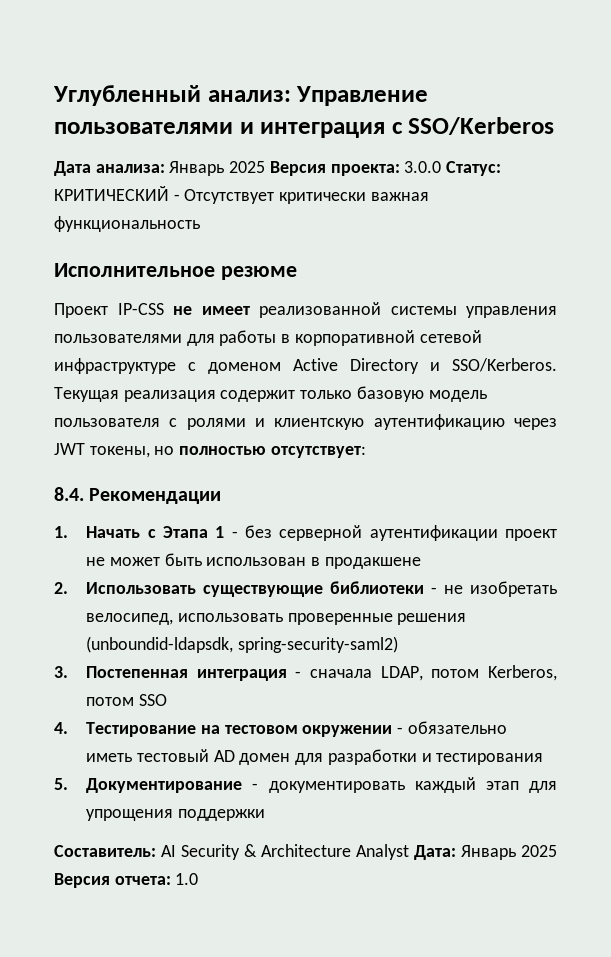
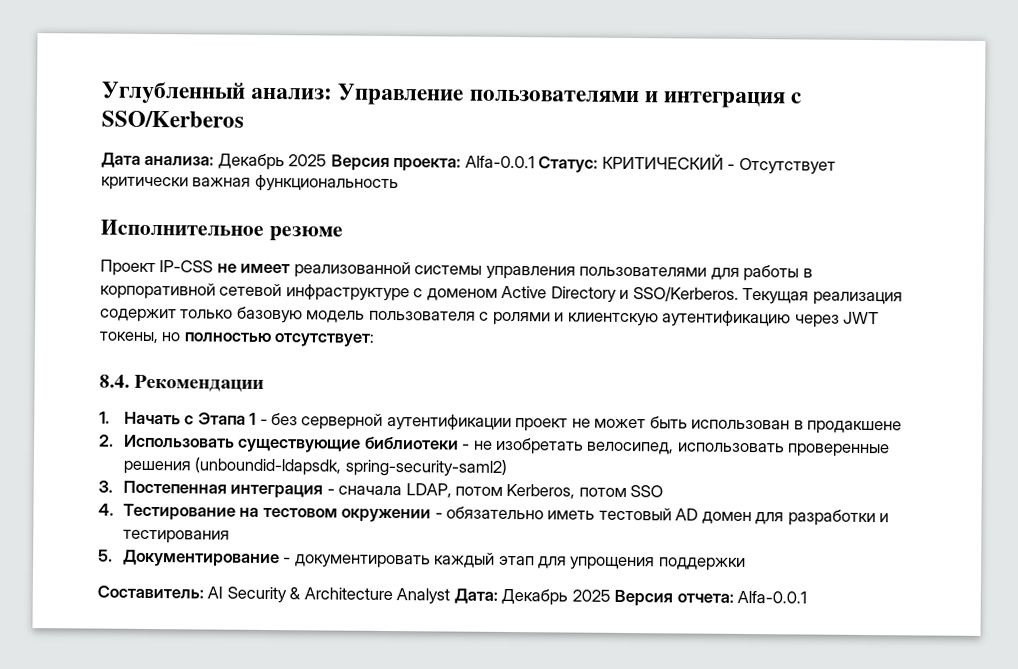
[169,161,225,176] Январь -> [217,153,285,171] Декабрь
[404,161,442,173] 3.0.0 -> [464,155,535,169] Alfa-0.0.1
[461,845,516,860] Январь -> [501,588,569,606] Декабрь
[175,873,199,885] 1.0 -> [737,590,808,604] Alfa-0.0.1

